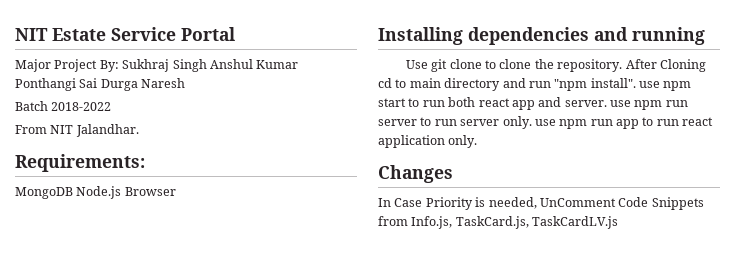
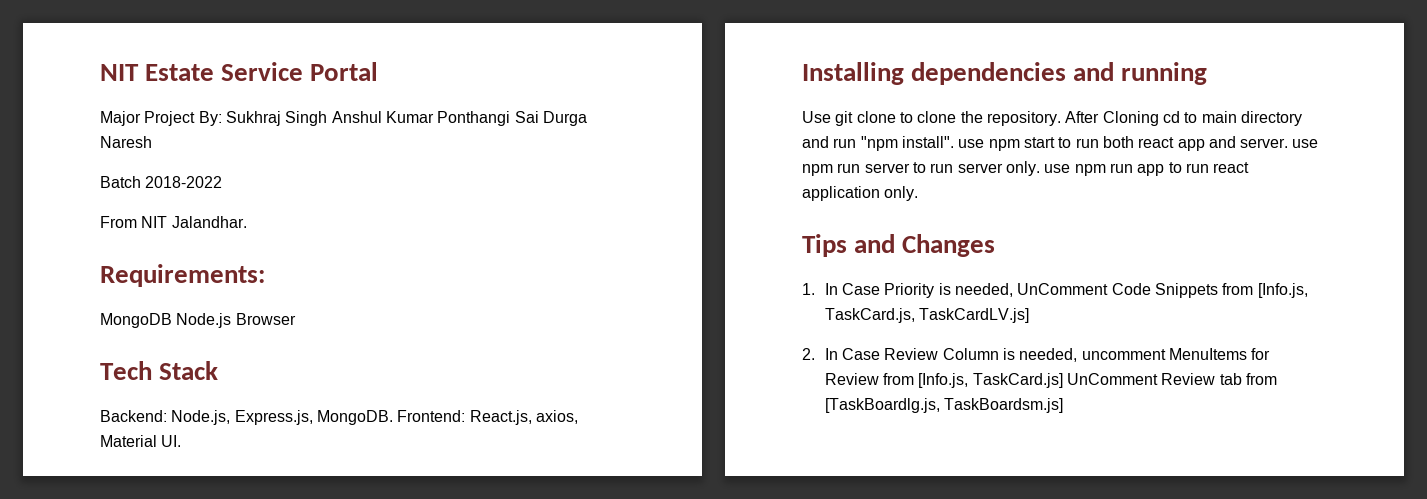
(176, 191) none -> [100,361,219,380] [100,410,578,425] [100,435,182,447] // Tech Stack // Backend: Node.js, Express.js, MongoDB. Frontend: React.js, axios, Material UI.
(478, 141) none -> [802,234,896,257] Tips and
(453, 174) none -> [802,283,815,295] 1.
[411,216,619,229] Info.js, TaskCard.js, TaskCardLV.js -> [1257,283,1308,298] [824,308,1030,323] [802,348,1271,362] [824,373,1278,388] [824,398,1064,413] [Info.js, TaskCard.js, TaskCardLV.js] // 2. In Case Review Column is needed, uncomment MenuItems for Review from [Info.js, TaskCard.js] UnComment Review tab from [TaskBoardlg.js, TaskBoardsm.js]

